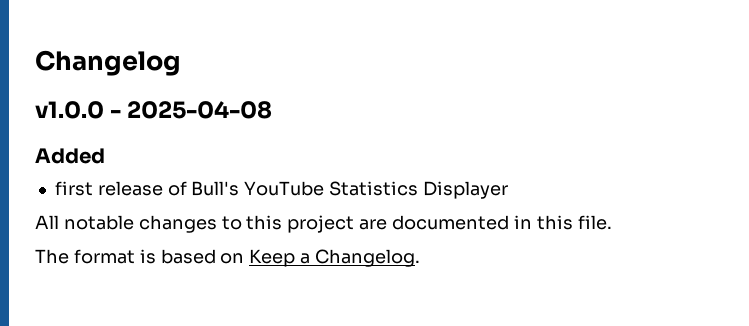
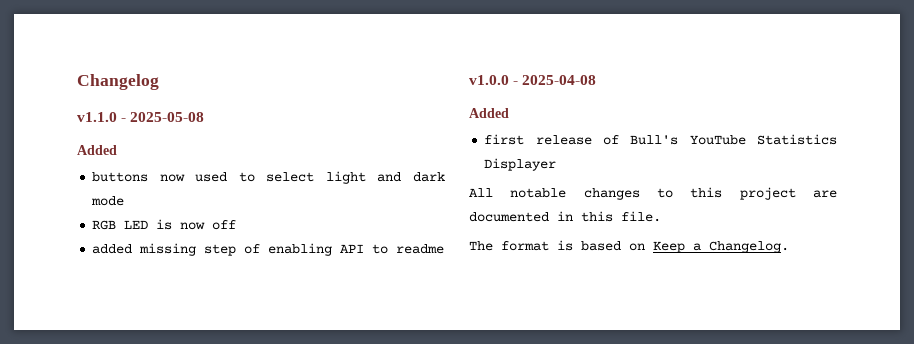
(181, 63) none -> [77,112,205,122] [77,145,117,155] [92,171,445,184] [91,196,125,206] [92,219,237,230] [92,243,445,256] // v1.1.0 - 2025-05-08 // Added // buttons now used to select light and dark mode // RGB LED is now off // added missing step of enabling API to readme

